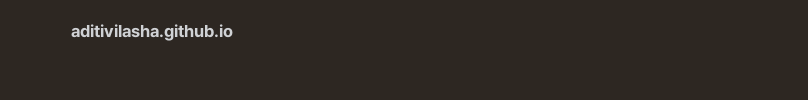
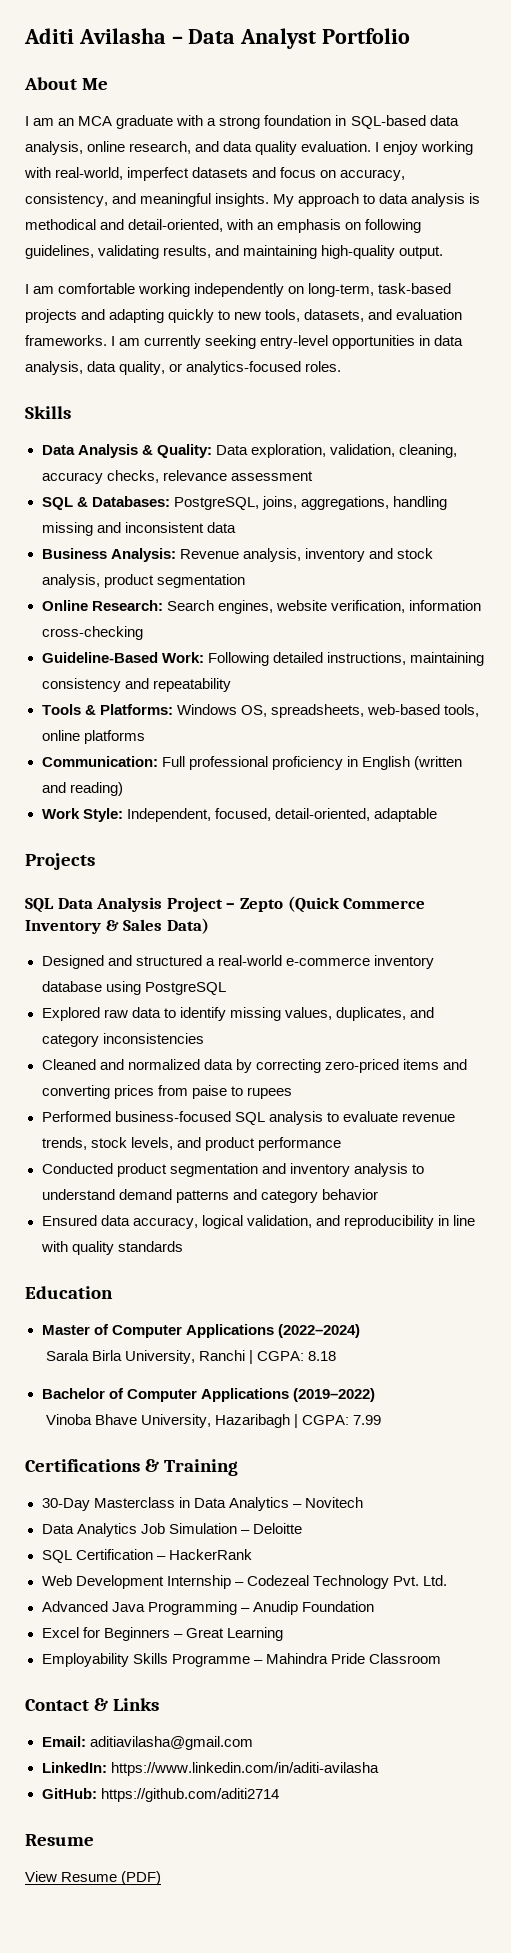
[71,24,233,41] aditivilasha.github.io -> [24,28,411,49] [24,77,109,90] [25,115,459,129] [25,141,474,155] [24,167,406,181] [25,193,481,207] [25,219,422,233] [25,245,444,259] [25,283,452,297] [25,309,463,323] [25,335,464,349] [25,361,342,375] [25,406,71,419] [41,444,457,458] [41,470,313,484] [41,496,447,510] [41,522,236,536] [41,548,433,562] [41,574,245,588] [41,600,481,614] [41,626,143,640] [41,652,484,666] [41,678,231,692] [41,704,479,718] [41,730,145,744] [41,756,462,770] [41,782,123,796] [41,808,437,822] [25,853,95,870] [25,896,426,913] [25,918,209,934] [41,955,434,969] [41,981,226,995] [41,1007,434,1021] [41,1033,204,1047] [41,1059,467,1073] [41,1085,292,1099] [41,1111,455,1125] [41,1137,341,1151] [41,1163,424,1177] [41,1189,378,1203] [41,1215,475,1229] [40,1241,183,1255] [25,1286,113,1299] [41,1324,360,1338] [45,1350,337,1364] [41,1388,375,1402] [45,1414,382,1428] [25,1459,239,1476] [41,1497,363,1511] [41,1523,302,1537] [41,1549,252,1563] [41,1575,447,1589] [41,1601,374,1615] [41,1627,283,1641] [41,1653,441,1667] [25,1698,160,1711] [41,1736,253,1750] [41,1762,379,1776] [41,1788,279,1802] [25,1834,94,1846] [25,1871,162,1885] Aditi Avilasha – Data Analyst Portfolio // About Me // I am an MCA graduate with a strong foundation in SQL-based data analysis, online research, and data quality evaluation. I enjoy working with real-world, imperfect datasets and focus on accuracy, consistency, and meaningful insights. My approach to data analysis is methodical and detail-oriented, with an emphasis on following guidelines, validating results, and maintaining high-quality output. // I am comfortable working independently on long-term, task-based projects and adapting quickly to new tools, datasets, and evaluation frameworks. I am currently seeking entry-level opportunities in data analysis, data quality, or analytics-focused roles. // Skills // Data Analysis & Quality: Data exploration, validation, cleaning, accuracy checks, relevance assessment // SQL & Databases: PostgreSQL, joins, aggregations, handling missing and inconsistent data // Business Analysis: Revenue analysis, inventory and stock analysis, product segmentation // Online Research: Search engines, website verification, information cross-checking // Guideline-Based Work: Following detailed instructions, maintaining consistency and repeatability // Tools & Platforms: Windows OS, spreadsheets, web-based tools, online platforms // Communication: Full professional proficiency in English (written and reading) // Work Style: Independent, focused, detail-oriented, adaptable // Projects // SQL Data Analysis Project – Zepto (Quick Commerce Inventory & Sales Data) // Designed and structured a real-world e-commerce inventory database using PostgreSQL // Explored raw data to identify missing values, duplicates, and category inconsistencies // Cleaned and normalized data by correcting zero-priced items and converting prices from paise to rupees // Performed business-focused SQL analysis to evaluate revenue trends, stock levels, and product performance // Conducted product segmentation and inventory analysis to understand demand patterns and category behavior // Ensured data accuracy, logical validation, and reproducibility in line with quality standards // Education // Master of Computer Applications (2022–2024) // Sarala Birla University, Ranchi | CGPA: 8.18 // Bachelor of Computer Applications (2019–2022) // Vinoba Bhave University, Hazaribagh | CGPA: 7.99 // Certifications & Training // 30-Day Masterclass in Data Analytics – Novitech // Data Analytics Job Simulation – Deloitte // SQL Certification – HackerRank // Web Development Internship – Codezeal Technology Pvt. Ltd. // Advanced Java Programming – Anudip Foundation // Excel for Beginners – Great Learning // Employability Skills Programme – Mahindra Pride Classroom // Contact & Links // Email: aditiavilasha@gmail.com // LinkedIn: https://www.linkedin.com/in/aditi-avilasha // GitHub: https://github.com/aditi2714 // Resume // View Resume (PDF)

